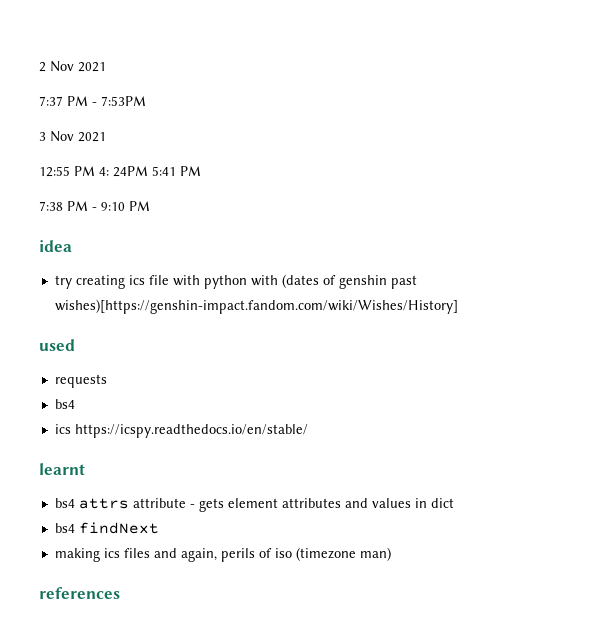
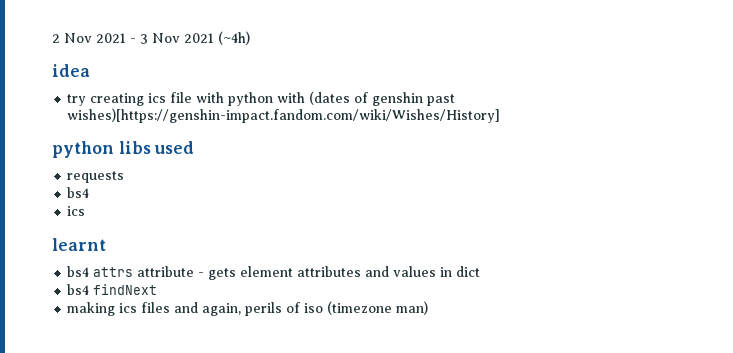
[39,96,146,106] // 7:37 PM - 7:53PM // -> [130,38,136,43] -
[39,166,201,177] [39,201,150,211] // 12:55 PM 4: 24PM 5:41 PM // 7:38 PM - 9:10 PM -> [218,31,250,45] (~4h)
(458, 306) none -> [52,141,151,158] python libs
[74,424,308,438] https://icspy.readthedocs.io/en/stable/ -> (86, 211) none
[39,587,120,599] // references -> (429, 308) none

